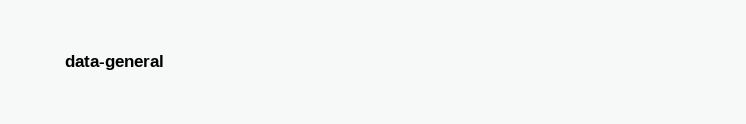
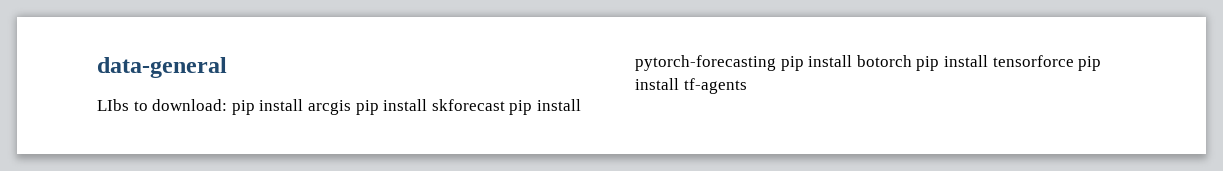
(164, 62) none -> [97,99,581,115] [635,55,1102,71] [635,78,747,94] // LIbs to download: pip install arcgis pip install skforecast pip install pytorch-forecasting pip install botorch pip install tensorforce pip install tf-agents

